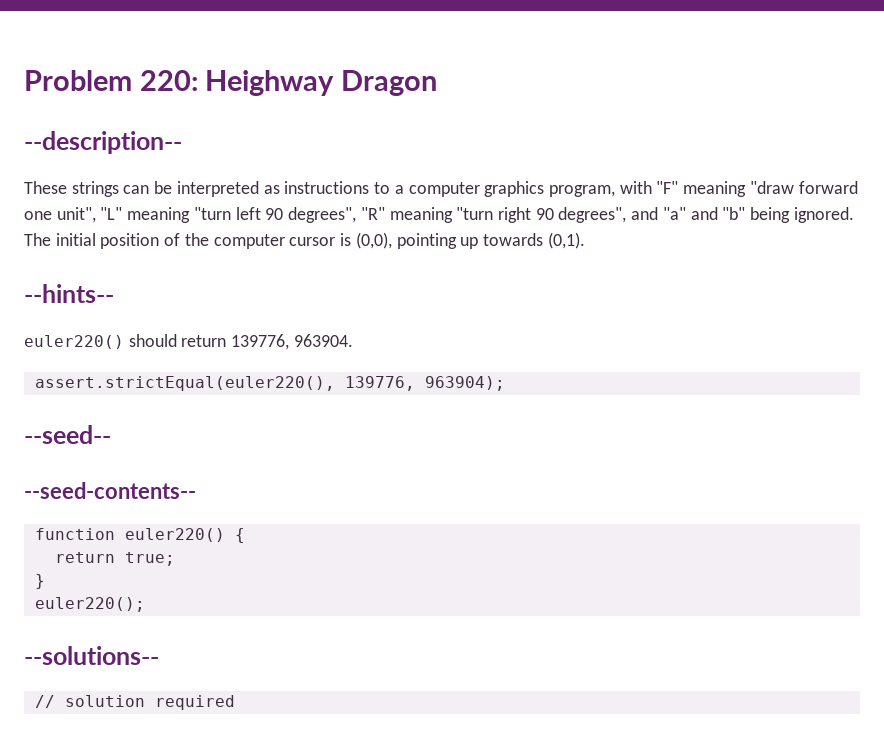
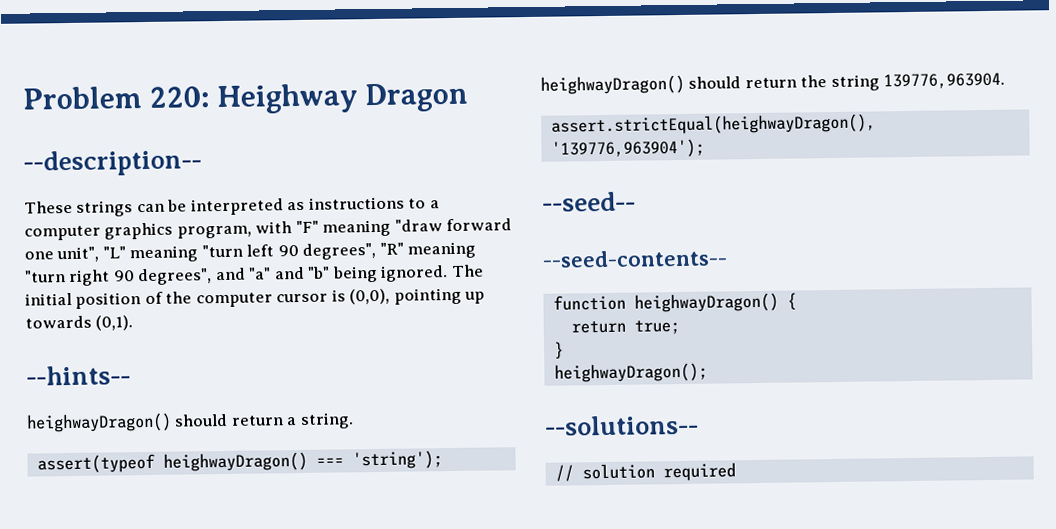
[24,334,353,350] [34,376,505,391] euler220() should return 139776, 963904. // assert.strictEqual(euler220(), 139776, 963904); -> [26,412,354,433] [36,450,443,474] [540,72,1006,95] [550,113,876,136] [550,138,705,159] heighwayDragon() should return a string. // assert(typeof heighwayDragon() === 'string'); // heighwayDragon() should return the string 139776,963904. // assert.strictEqual(heighwayDragon(), '139776,963904');
[124,528,225,542] euler220() -> [633,292,779,313] heighwayDragon()
[34,597,145,612] euler220(); -> [553,362,708,383] heighwayDragon();

